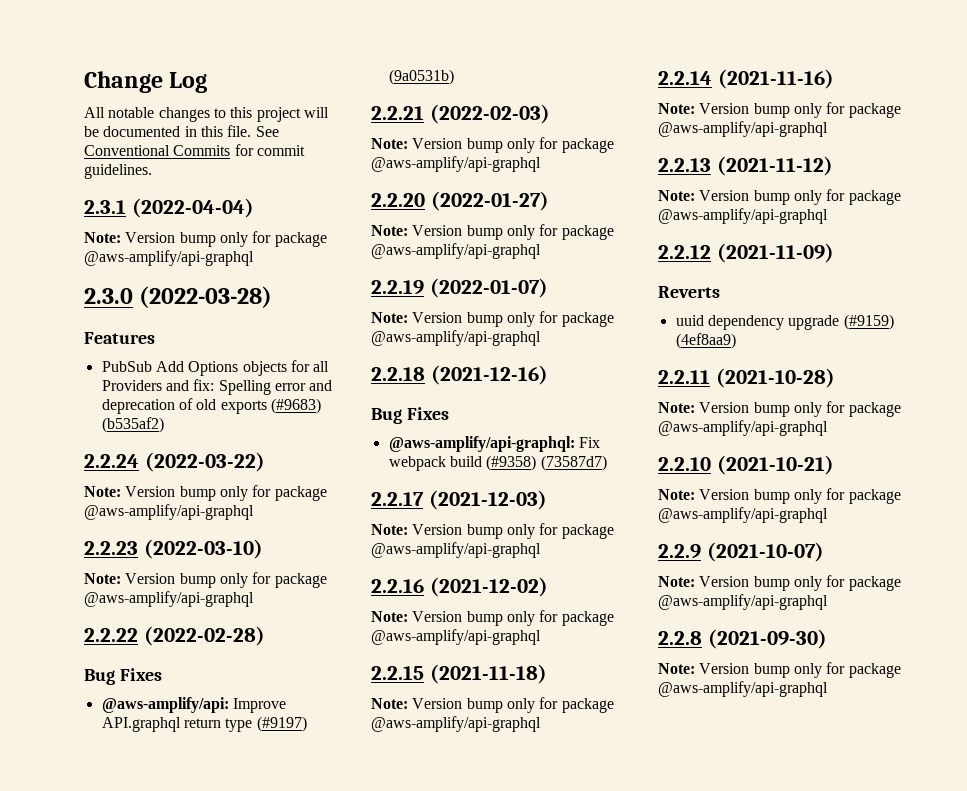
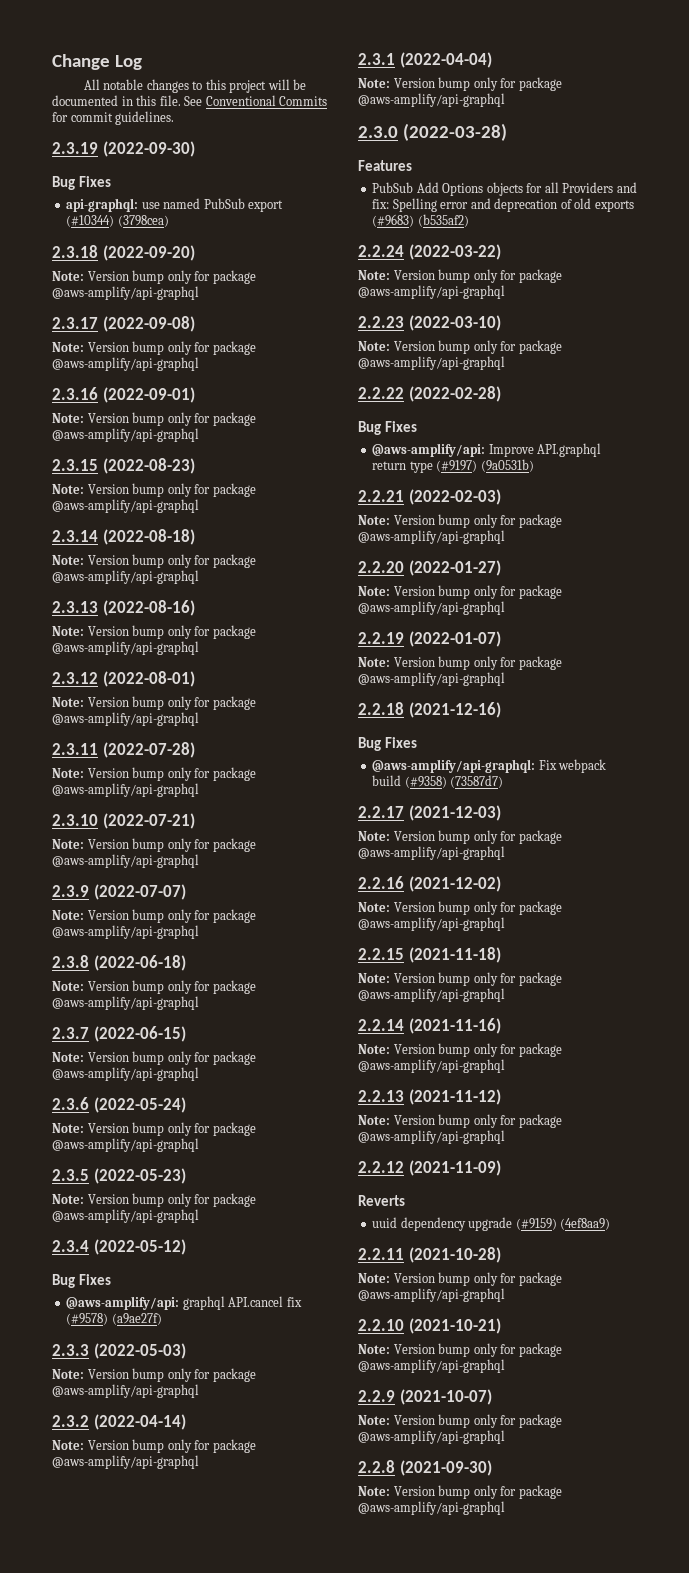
(152, 171) none -> [52,141,195,157] [52,176,112,190] [66,198,284,212] [66,215,169,227] [52,245,195,261] [52,270,256,284] [52,286,199,300] [52,316,195,332] [52,341,256,355] [52,357,199,371] [52,387,195,403] [52,412,256,426] [52,428,199,442] [52,458,195,474] [52,483,256,497] [52,499,199,513] [52,529,195,545] [52,554,256,568] [52,570,199,584] [52,600,195,616] [52,625,256,639] [52,641,199,655] [52,671,195,687] [52,696,256,710] [52,712,199,726] [52,742,195,758] [52,767,256,781] [52,783,199,797] [52,813,195,829] [52,838,256,852] [52,854,199,868] [52,884,186,900] [52,909,256,923] [52,925,199,939] [52,955,186,971] [52,980,256,994] [52,996,199,1010] [52,1026,186,1042] [52,1051,256,1065] [52,1067,199,1081] [52,1097,186,1113] [52,1122,256,1136] [52,1138,199,1152] [52,1168,186,1184] [52,1193,256,1207] [52,1209,199,1223] [52,1239,186,1255] [52,1274,112,1288] [66,1296,302,1310] [66,1313,162,1325] [52,1343,186,1359] [52,1368,256,1382] [52,1384,199,1398] [52,1414,186,1430] [52,1439,256,1453] [52,1455,199,1469] // 2.3.19 (2022-09-30) // Bug Fixes // api-graphql: use named PubSub export (#10344) (3798cea) // 2.3.18 (2022-09-20) // Note: Version bump only for package @aws-amplify/api-graphql // 2.3.17 (2022-09-08) // Note: Version bump only for package @aws-amplify/api-graphql // 2.3.16 (2022-09-01) // Note: Version bump only for package @aws-amplify/api-graphql // 2.3.15 (2022-08-23) // Note: Version bump only for package @aws-amplify/api-graphql // 2.3.14 (2022-08-18) // Note: Version bump only for package @aws-amplify/api-graphql // 2.3.13 (2022-08-16) // Note: Version bump only for package @aws-amplify/api-graphql // 2.3.12 (2022-08-01) // Note: Version bump only for package @aws-amplify/api-graphql // 2.3.11 (2022-07-28) // Note: Version bump only for package @aws-amplify/api-graphql // 2.3.10 (2022-07-21) // Note: Version bump only for package @aws-amplify/api-graphql // 2.3.9 (2022-07-07) // Note: Version bump only for package @aws-amplify/api-graphql // 2.3.8 (2022-06-18) // Note: Version bump only for package @aws-amplify/api-graphql // 2.3.7 (2022-06-15) // Note: Version bump only for package @aws-amplify/api-graphql // 2.3.6 (2022-05-24) // Note: Version bump only for package @aws-amplify/api-graphql // 2.3.5 (2022-05-23) // Note: Version bump only for package @aws-amplify/api-graphql // 2.3.4 (2022-05-12) // Bug Fixes // @aws-amplify/api: graphql API.cancel fix (#9578) (a9ae27f) // 2.3.3 (2022-05-03) // Note: Version bump only for package @aws-amplify/api-graphql // 2.3.2 (2022-04-14) // Note: Version bump only for package @aws-amplify/api-graphql

